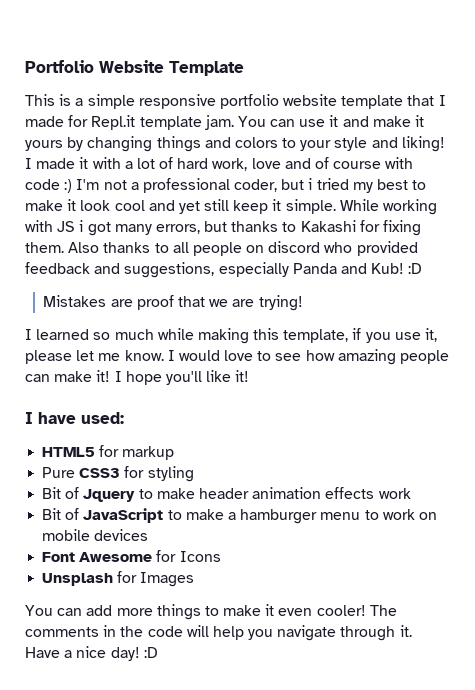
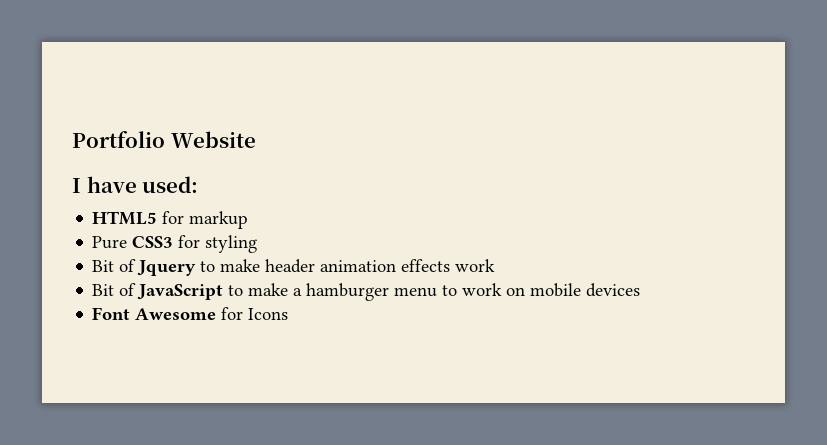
[169,61,244,76] [25,94,446,109] [25,115,425,130] [25,136,445,152] [25,157,414,171] [25,178,427,193] [25,199,438,215] [25,220,422,236] [25,241,418,256] [25,262,423,278] [43,295,303,311] [25,328,438,344] [25,349,450,365] [25,370,250,385] Template // This is a simple responsive portfolio website template that I made for Repl.it template jam. You can use it and make it yours by changing things and colors to your style and liking! I made it with a lot of hard work, love and of course with code :) I'm not a professional coder, but i tried my best to make it look cool and yet still keep it simple. While working with JS i got many errors, but thanks to Kakashi for fixing them. Also thanks to all people on discord who provided feedback and suggestions, especially Panda and Kub! :D // Mistakes are proof that we are trying! // I learned so much while making this template, if you use it, please let me know. I would love to see how amazing people can make it! I hope you'll like it! -> (256, 139) none
[42,571,195,587] [25,604,397,620] [25,625,412,641] [25,646,158,661] // Unsplash for Images // You can add more things to make it even cooler! The comments in the code will help you navigate through it. Have a nice day! :D -> (289, 314) none

